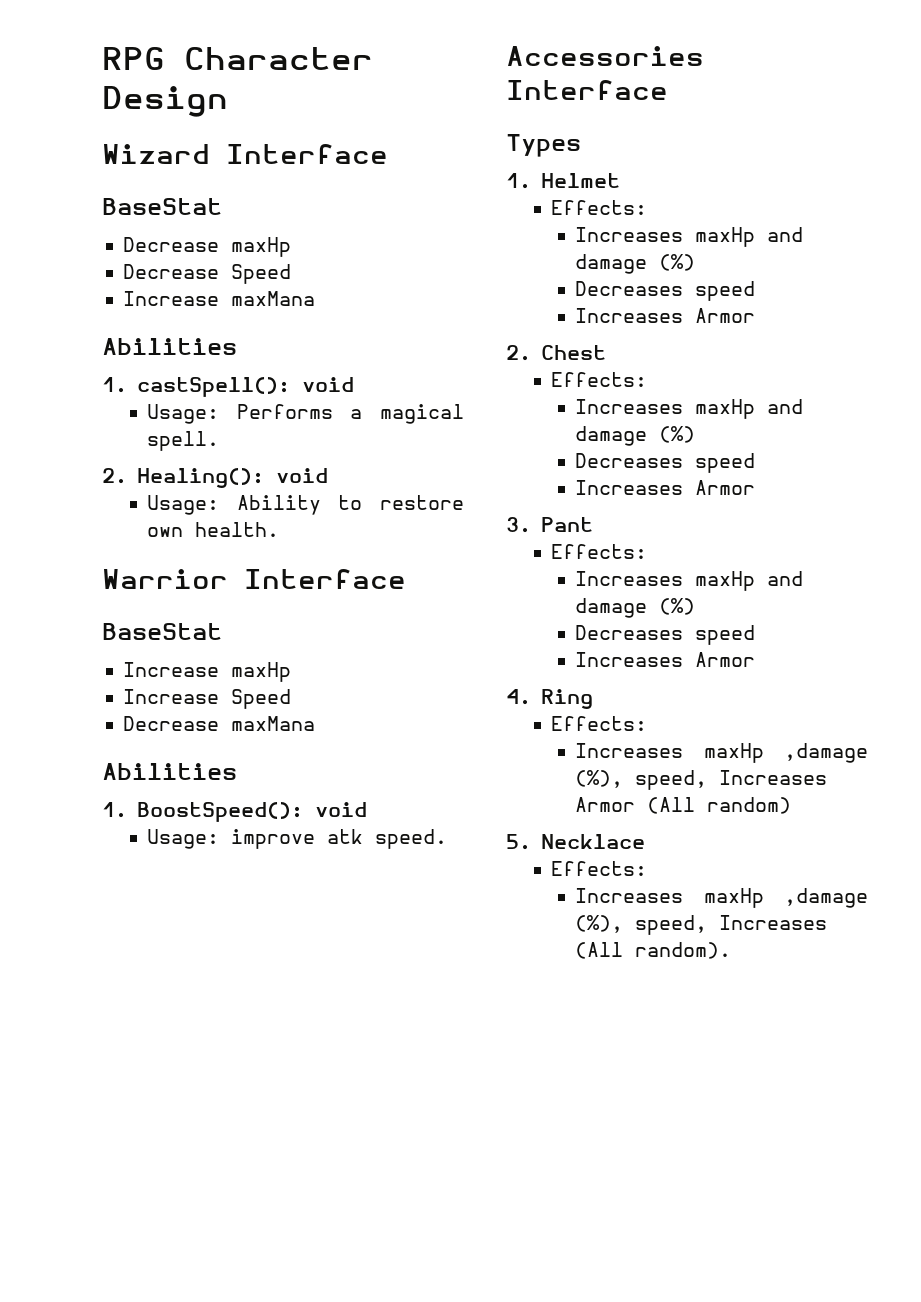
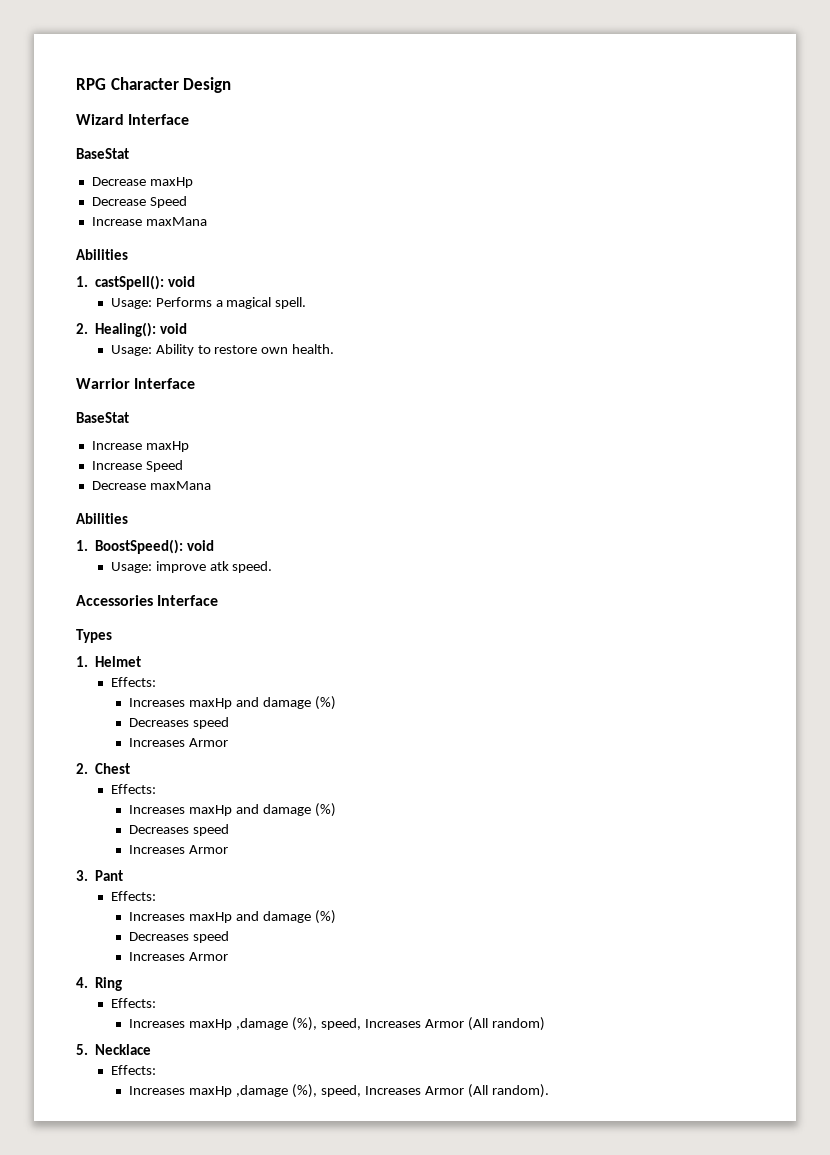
(828, 922) none -> [424,1086,464,1095] Armor

